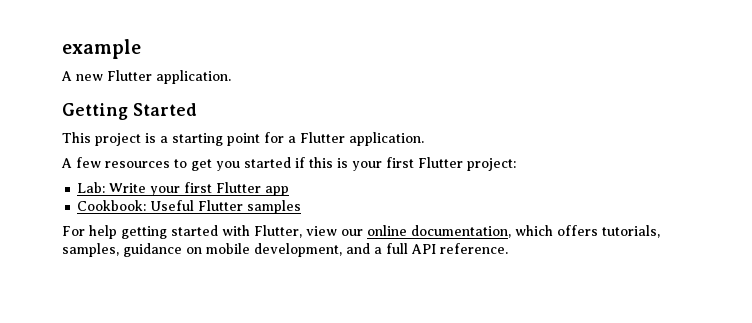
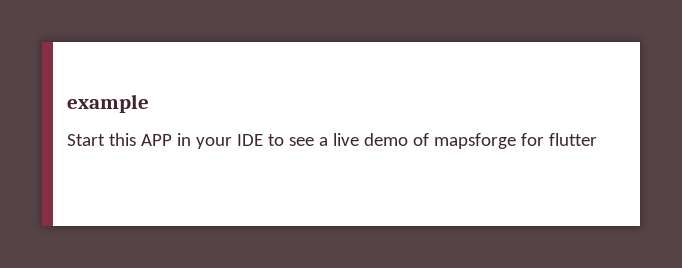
[61,70,231,84] [62,103,197,120] [62,132,424,146] [61,157,516,171] [77,182,290,196] [77,200,302,214] [62,225,660,239] [62,243,508,257] A new Flutter application. // Getting Started // This project is a starting point for a Flutter application. // A few resources to get you started if this is your first Flutter project: // Lab: Write your first Flutter app // Cookbook: Useful Flutter samples // For help getting started with Flutter, view our online documentation, which offers tutorials, samples, guidance on mobile development, and a full API reference. -> [67,133,597,149] Start this APP in your IDE to see a live demo of mapsforge for flutter

